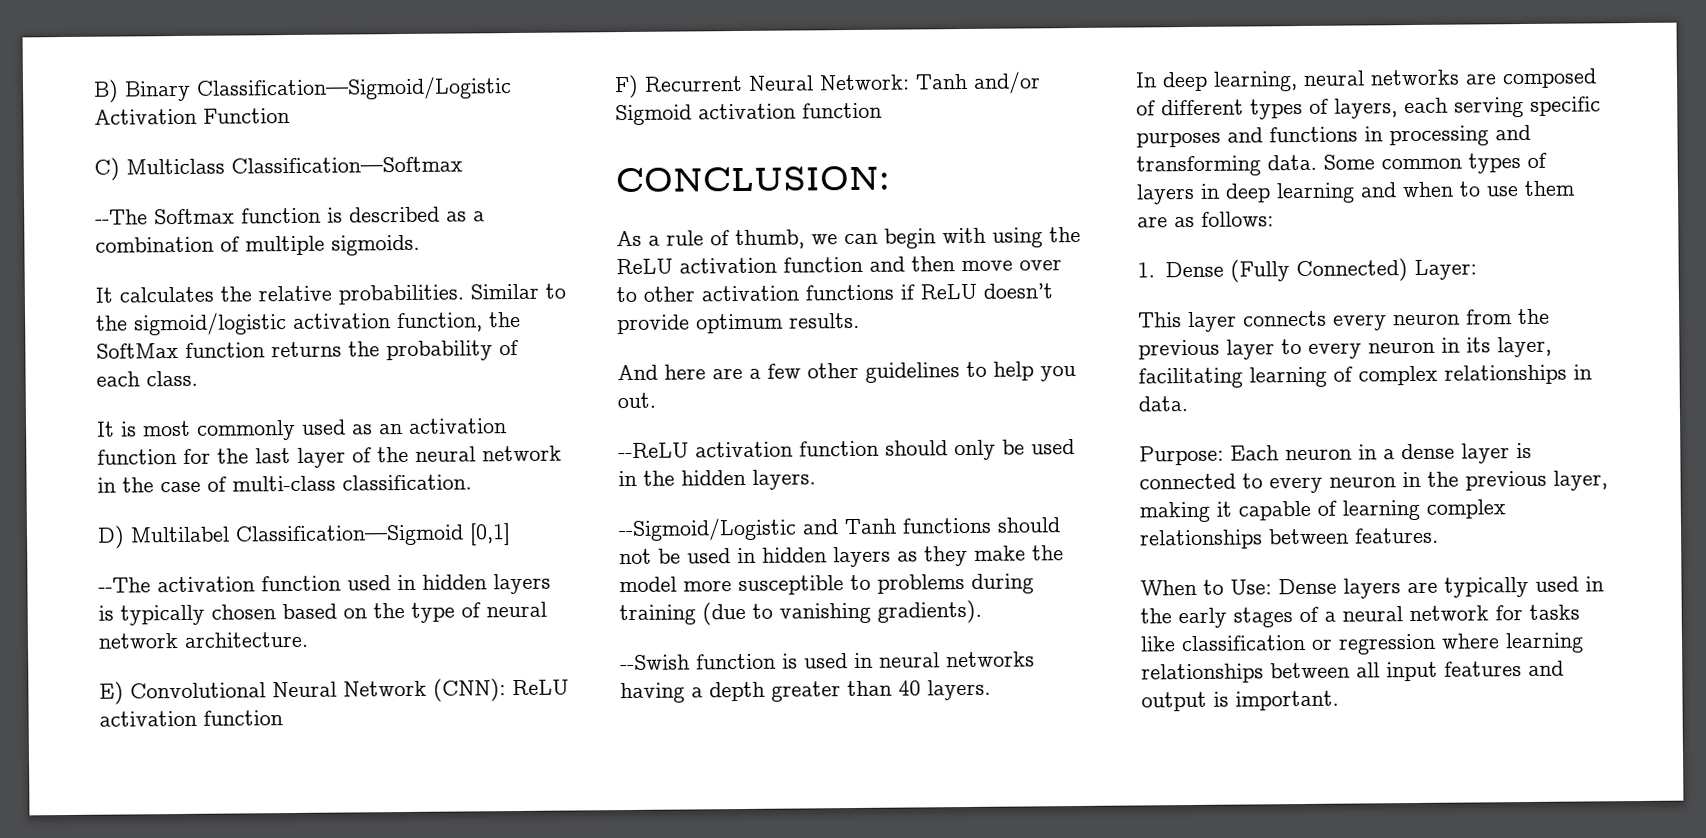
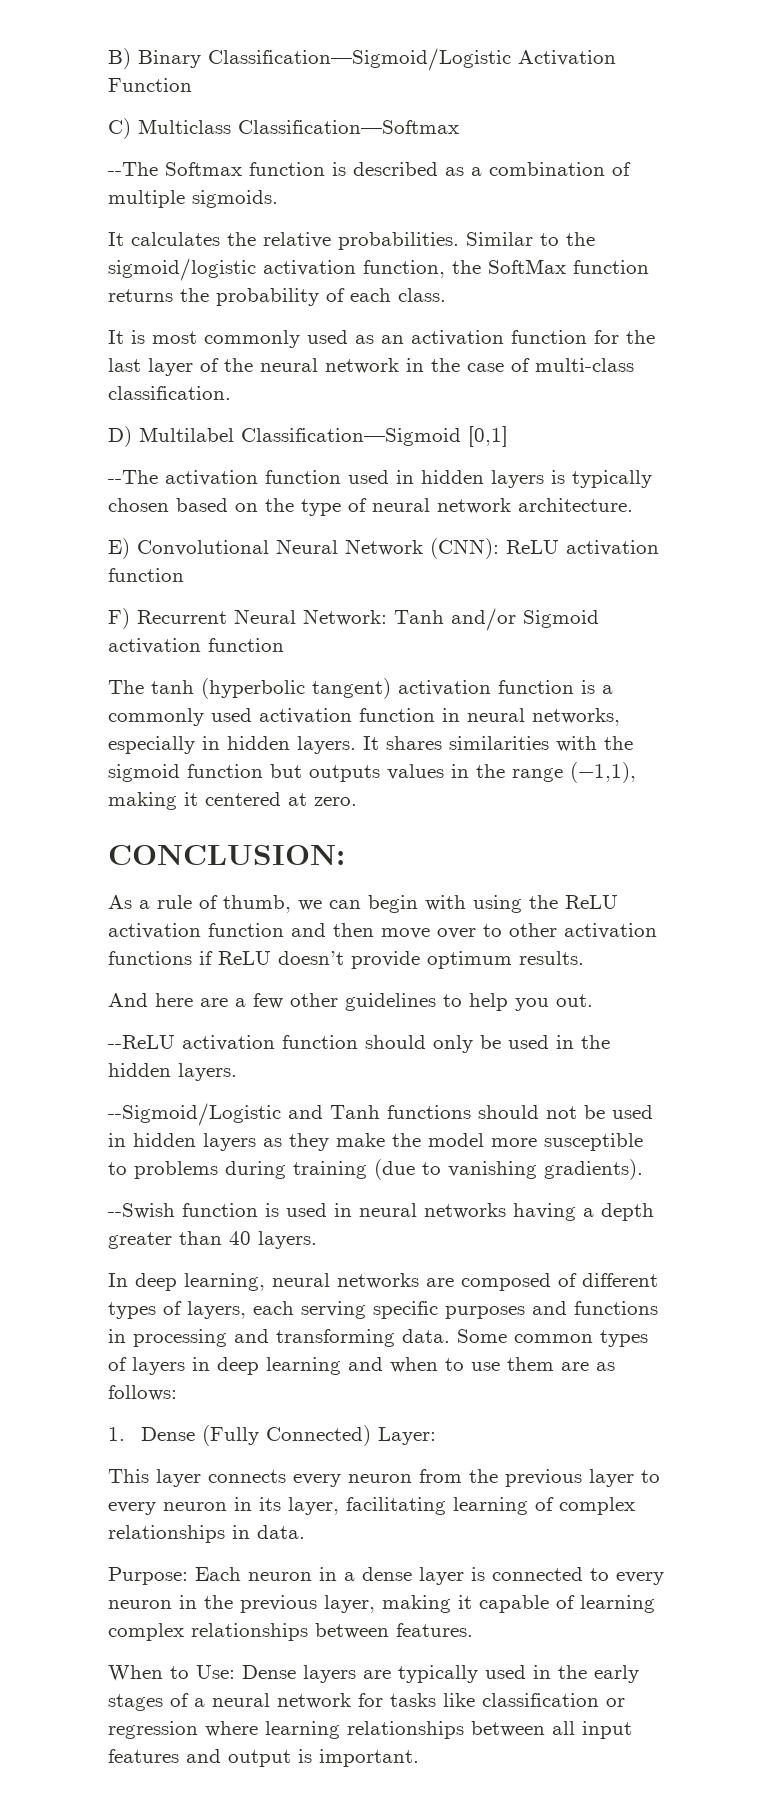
(882, 110) none -> [108,678,613,699] [108,708,620,726] [108,736,633,754] [108,762,636,783] [108,792,357,810] // The tanh (hyperbolic tangent) activation function is a commonly used activation function in neural networks, especially in hidden layers. It shares similarities with the sigmoid function but outputs values in the range (−1,1), making it centered at zero.

